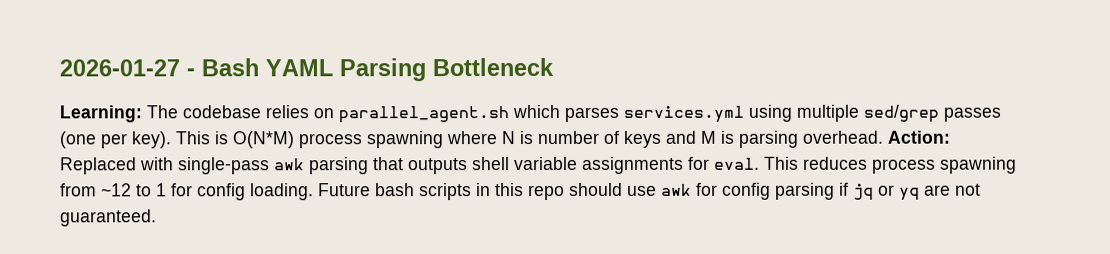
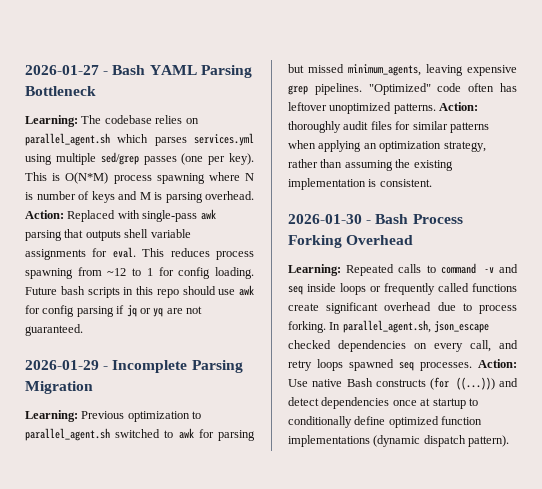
(157, 218) none -> [25,360,243,373] [25,381,93,394] [25,410,202,422] [25,428,255,441] [288,64,517,76] [288,83,517,95] [288,102,479,114] [288,121,489,133] [288,140,486,152] [288,159,453,171] [288,178,432,190] [288,214,463,224] [288,235,414,248] [288,263,518,276] [288,283,517,295] [288,302,517,314] [288,320,490,333] [288,340,518,352] [288,359,517,371] [288,377,518,390] [288,397,478,409] [288,416,483,428] [288,435,510,447] // 2026-01-29 - Incomplete Parsing Migration // Learning: Previous optimization to parallel_agent.sh switched to awk for parsing but missed minimum_agents, leaving expensive grep pipelines. "Optimized" code often has leftover unoptimized patterns. Action: thoroughly audit files for similar patterns when applying an optimization strategy, rather than assuming the existing implementation is consistent. // 2026-01-30 - Bash Process Forking Overhead // Learning: Repeated calls to command -v and seq inside loops or frequently called functions create significant overhead due to process forking. In parallel_agent.sh, json_escape checked dependencies on every call, and retry loops spawned seq processes. Action: Use native Bash constructs (for ((...))) and detect dependencies once at startup to conditionally define optimized function implementations (dynamic dispatch pattern).

